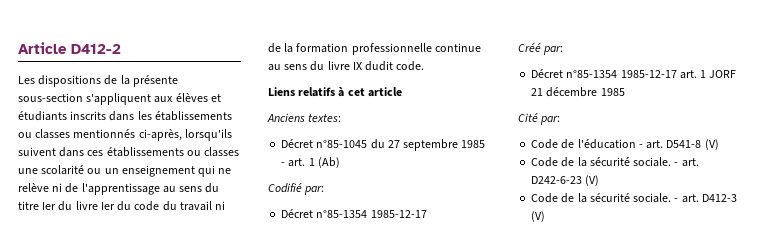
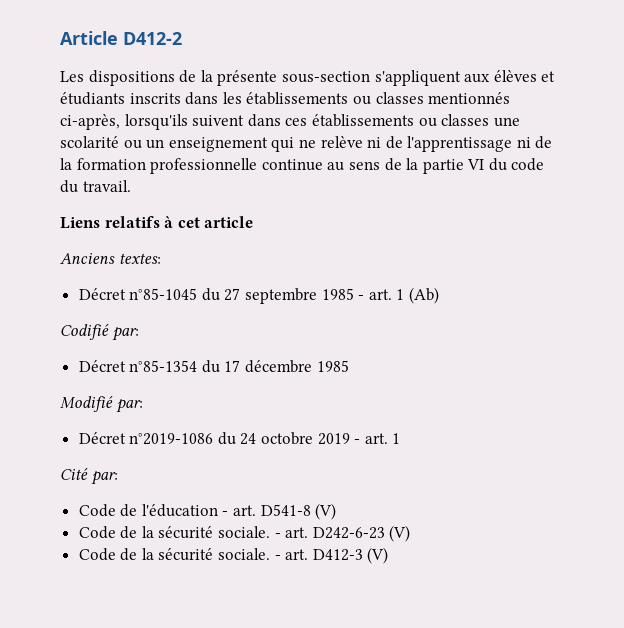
[162,183,220,193] [18,201,212,211] au sens du titre Ier du livre Ier du code du travail -> (513, 144) none
[310,61,425,71] du livre IX dudit code. -> [384,158,545,174] [60,180,131,193] de la partie VI du code du travail.
[370,210,427,218] [518,43,564,55] [531,69,737,79] [531,87,625,97] 1985-12-17 // Créé par: // Décret n°85-1354 1985-12-17 art. 1 JORF 21 décembre 1985 -> [201,360,349,373] [60,396,143,413] [78,432,401,445] du 17 décembre 1985 // Modifié par: // Décret n°2019-1086 du 24 octobre 2019 - art. 1

